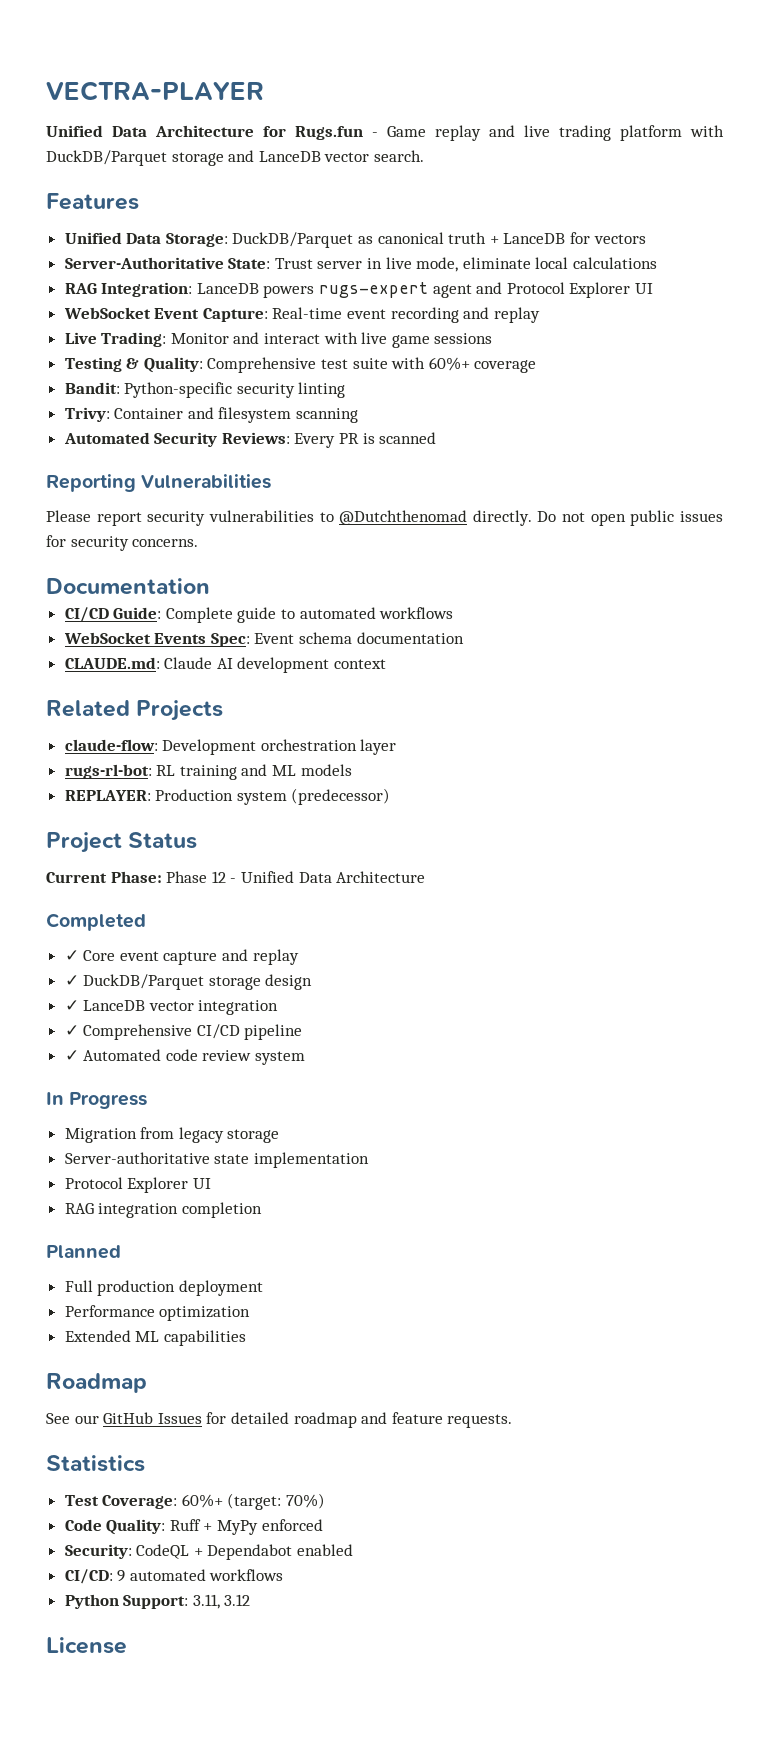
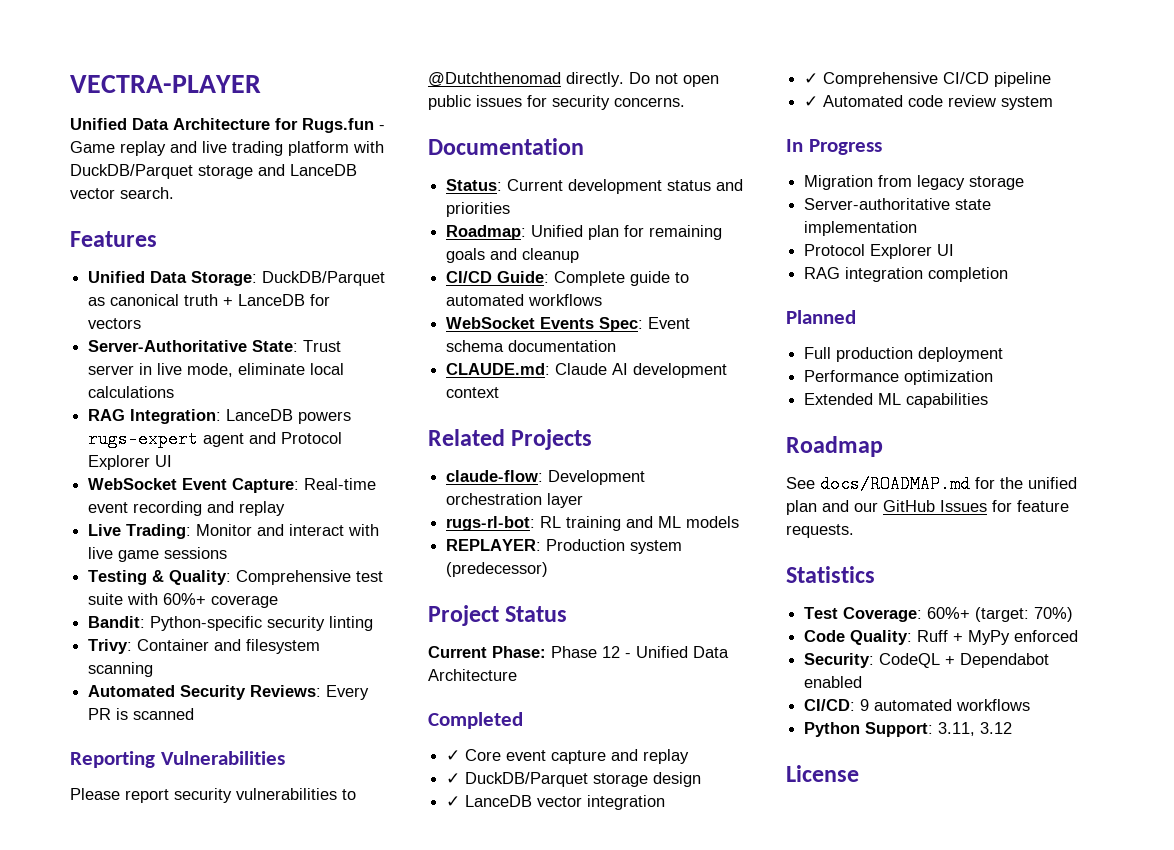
(210, 586) none -> [446,179,744,194] [446,202,511,217] [446,225,723,240] [446,248,580,263] // Status: Current development status and priorities // Roadmap: Unified plan for remaining goals and cleanup
(70, 1418) none -> [820,475,1077,493] [786,500,849,515] docs/ROADMAP.md for the unified plan and
[230,1412,388,1428] detailed roadmap and -> (1012, 506) none

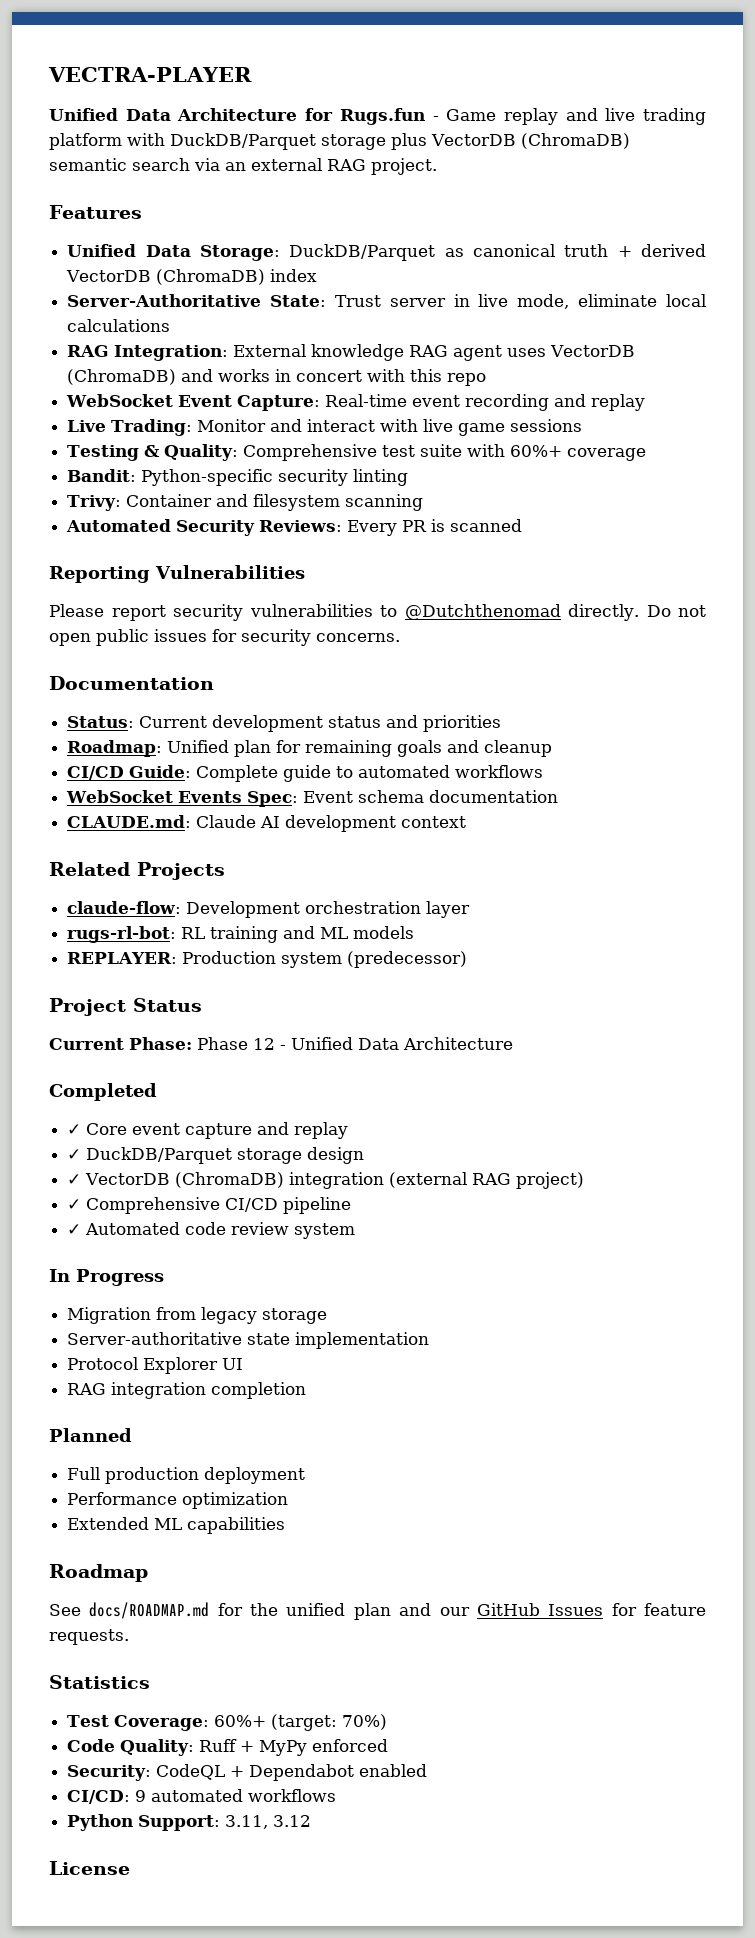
[258,164,357,176] [70,187,174,199] and LanceDB vector search. -> [391,133,630,150] [49,158,437,175] plus VectorDB (ChromaDB) semantic search via an external RAG project.
[238,294,331,306] [88,318,142,329] LanceDB for vectors -> [641,244,707,257] [66,269,318,285] derived VectorDB (ChromaDB) index
[226,409,352,424] [88,430,343,448] [88,455,173,470] LanceDB powers rugs-expert agent and Protocol Explorer UI -> [233,344,636,361] [67,369,487,386] External knowledge RAG agent uses VectorDB (ChromaDB) and works in concert with this repo
[465,795,666,810] LanceDB vector integration -> [85,1172,585,1189] VectorDB (ChromaDB) integration (external RAG project)

